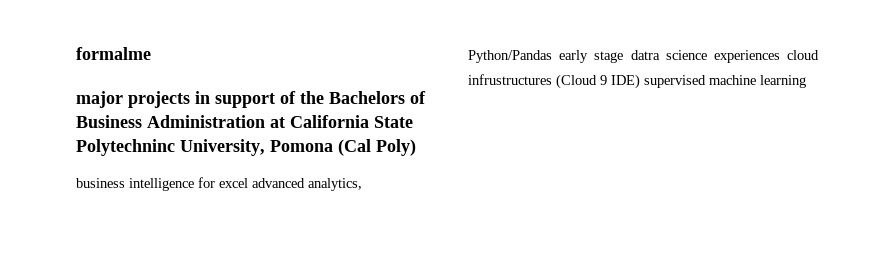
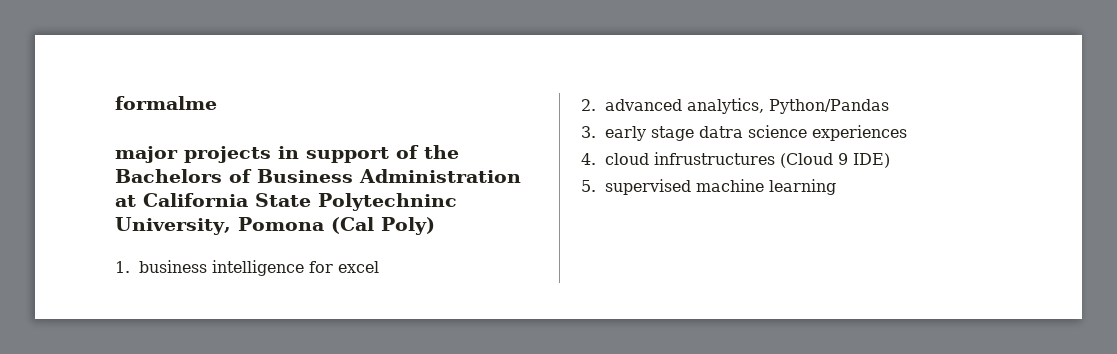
(416, 147) none -> [115,261,130,273] 1.
(248, 183) none -> [581,99,596,111] // 2.
(552, 56) none -> [581,126,596,138] // 3.
(780, 56) none -> [581,153,596,165] // 4.
(640, 81) none -> [581,180,596,192] // 5.

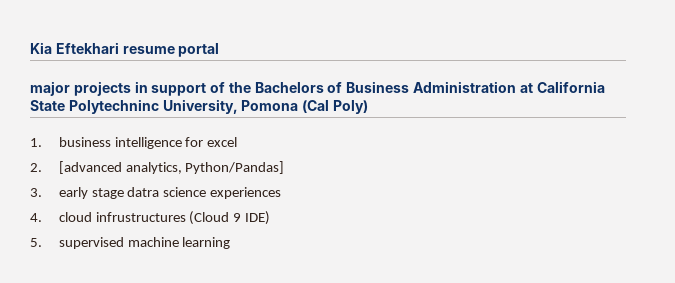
[115,96,217,110] formalme -> [30,42,220,57] Kia Eftekhari resume portal
[605,98,890,114] advanced analytics, Python/Pandas -> [58,161,285,174] [advanced analytics, Python/Pandas]

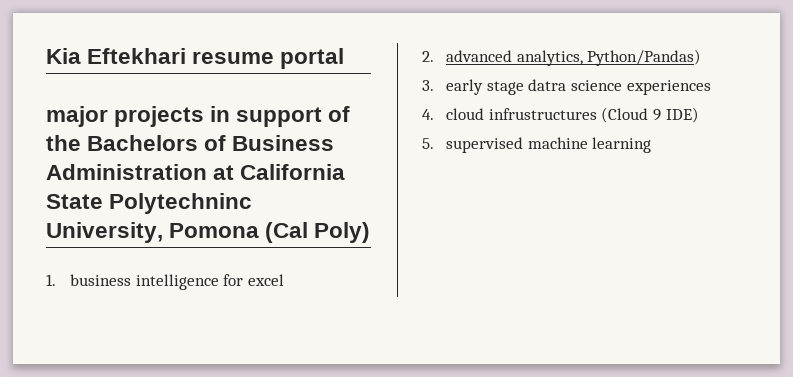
[58,161,285,174] [advanced analytics, Python/Pandas] -> [446,49,702,66] advanced analytics, Python/Pandas)

